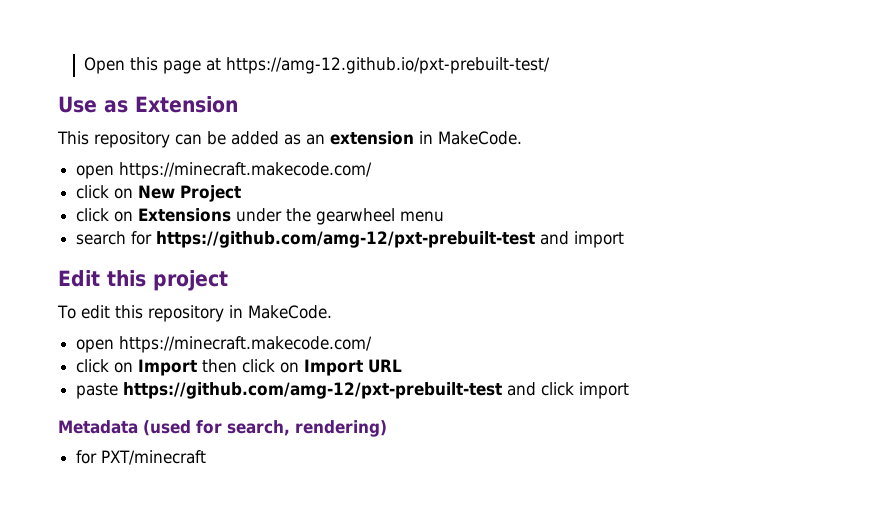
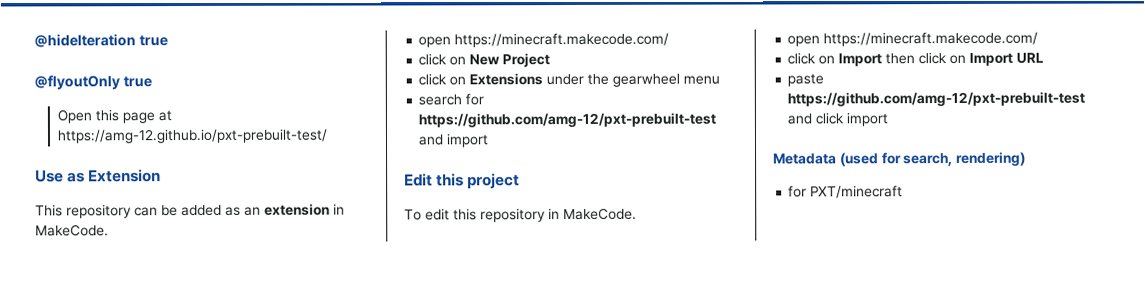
(84, 65) none -> [34,34,168,48] [34,75,152,90] @hideIteration true // @flyoutOnly true //

